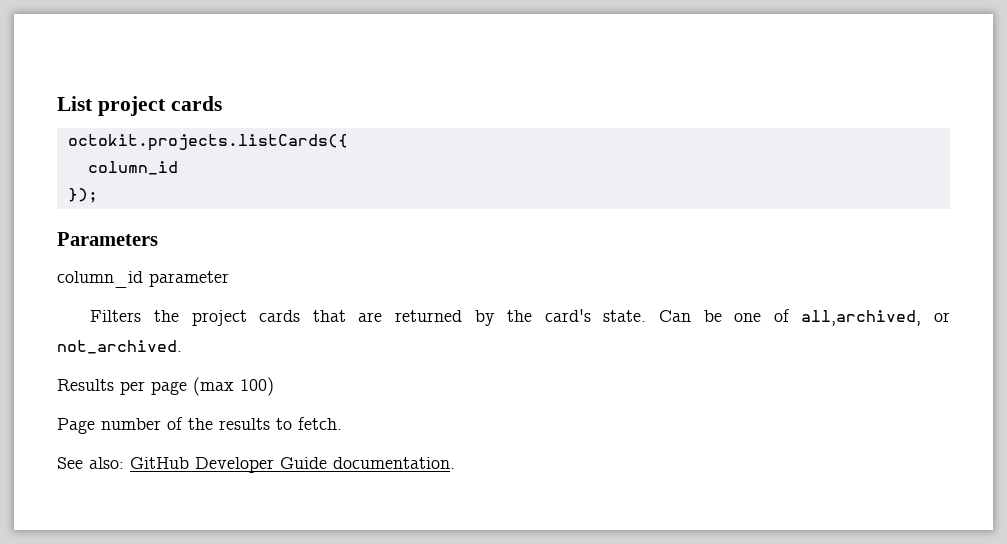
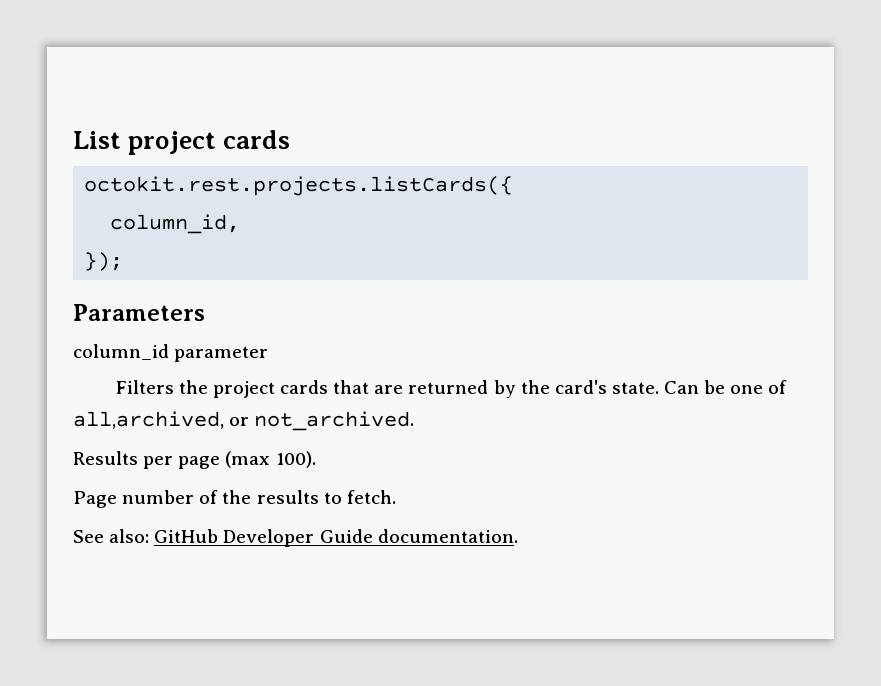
[67,134,348,151] [87,161,178,175] octokit.projects.listCards({ // column_id -> [84,176,514,196] [110,214,241,234] octokit.rest.projects.listCards({ // column_id,
[240,377,274,396] 100) -> [275,451,316,468] 100).

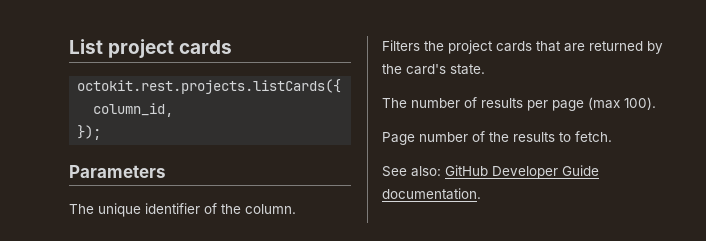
[73,344,269,362] column_id parameter -> [69,203,296,217] The unique identifier of the column.
[664,380,788,394] [73,411,415,431] [73,451,138,465] Can be one of all,archived, or not_archived. // Results -> [382,97,523,108] // The number of results

